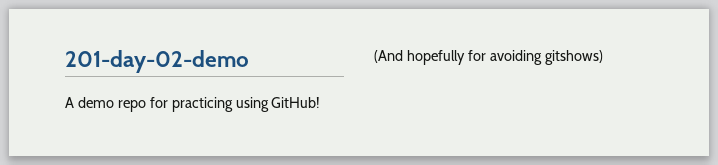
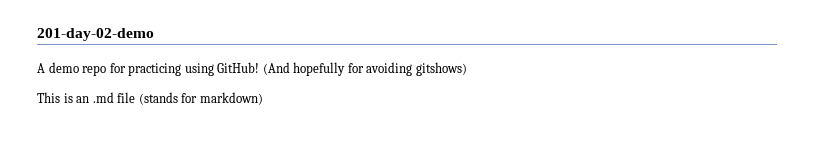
(603, 57) none -> [37,92,263,105] // This is an .md file (stands for markdown)

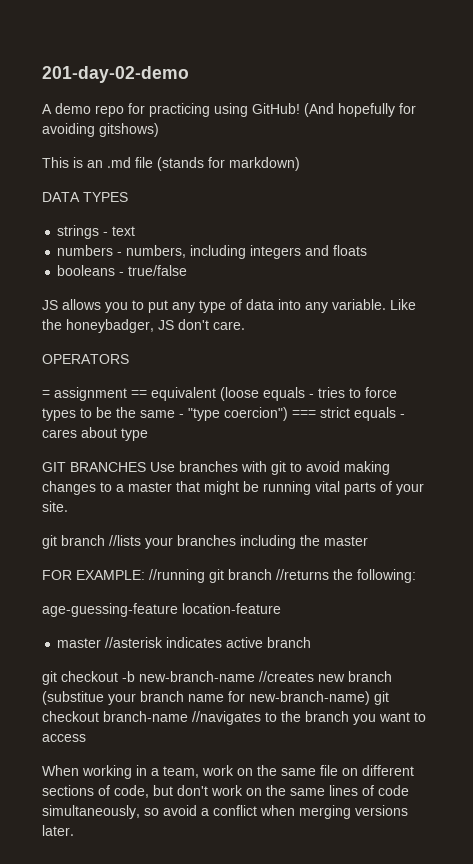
(263, 98) none -> [42,192,128,202] [57,225,136,239] [57,245,368,259] [57,265,188,276] [42,299,416,313] [42,319,245,333] [42,354,129,364] [42,387,397,401] [42,407,405,421] [42,427,148,441] [42,461,390,475] [42,481,424,495] [42,501,68,512] [42,535,368,549] [42,569,416,583] [42,603,281,617] [57,637,312,648] [42,671,392,685] [42,691,389,705] [42,711,426,725] [42,734,86,742] [42,765,414,779] [42,785,409,798] [42,805,408,819] [42,825,74,836] // DATA TYPES // strings - text // numbers - numbers, including integers and floats // booleans - true/false // JS allows you to put any type of data into any variable. Like the honeybadger, JS don't care. // OPERATORS // = assignment == equivalent (loose equals - tries to force types to be the same - "type coercion") === strict equals - cares about type // GIT BRANCHES Use branches with git to avoid making changes to a master that might be running vital parts of your site. // git branch //lists your branches including the master // FOR EXAMPLE: //running git branch //returns the following: // age-guessing-feature location-feature // master //asterisk indicates active branch // git checkout -b new-branch-name //creates new branch (substitue your branch name for new-branch-name) git checkout branch-name //navigates to the branch you want to access // When working in a team, work on the same file on different sections of code, but don't work on the same lines of code simultaneously, so avoid a conflict when merging versions later.

